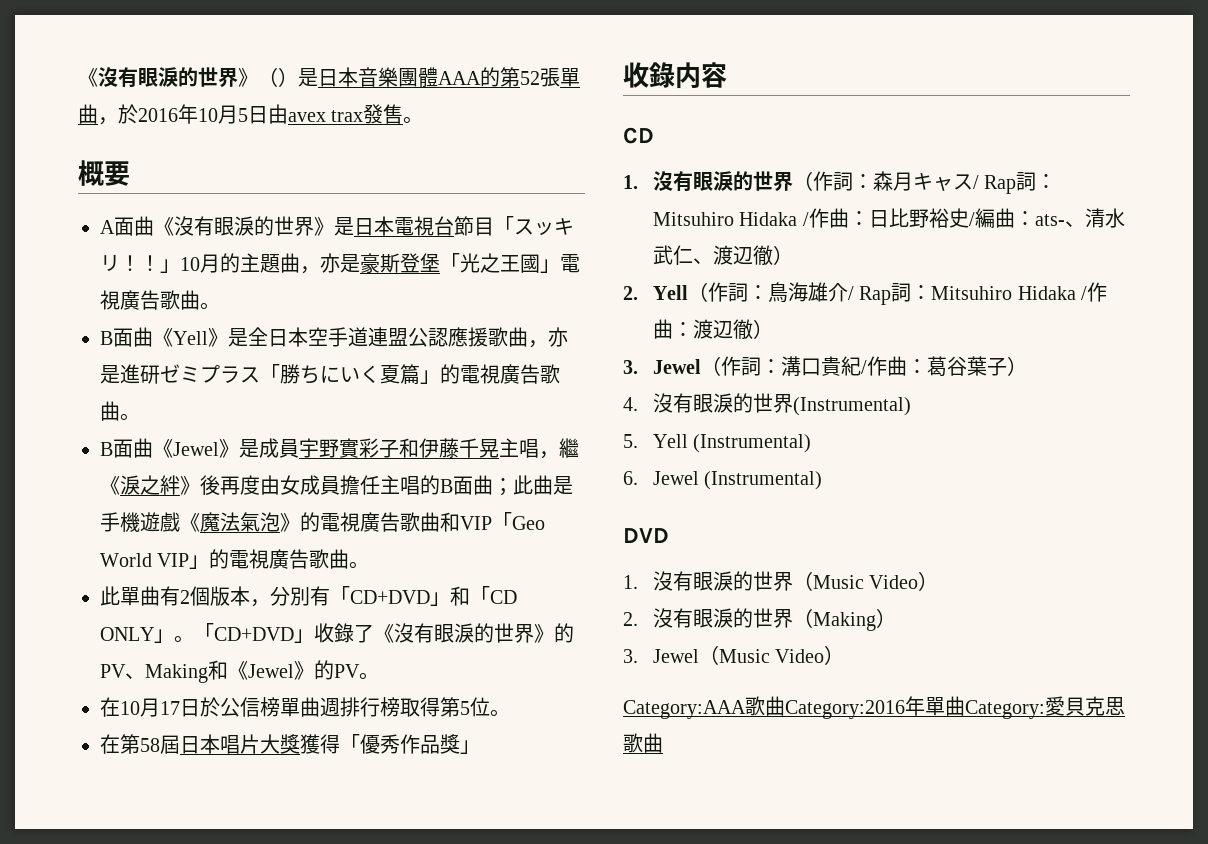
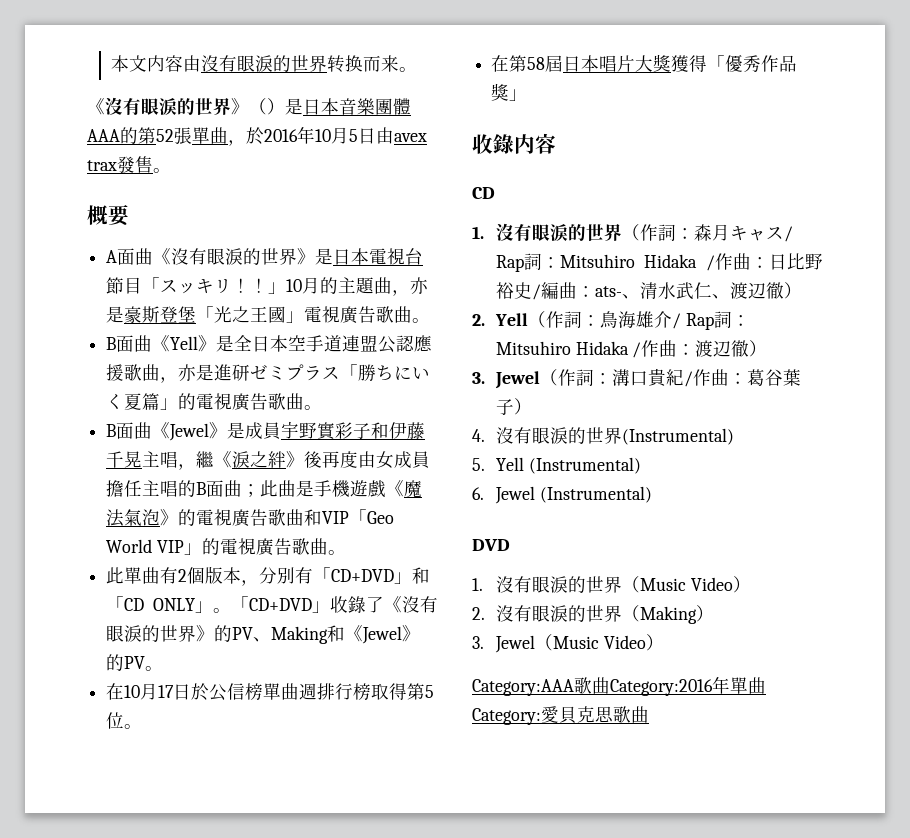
(78, 77) none -> [110,55,417,73] 本文内容由沒有眼淚的世界转换而来。 //

